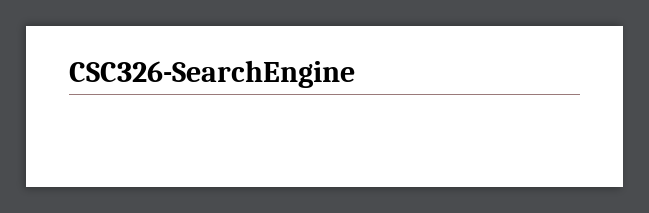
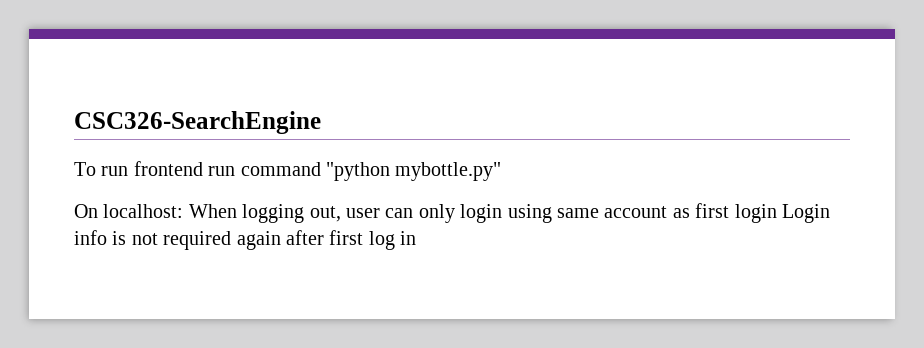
(355, 74) none -> [74,161,502,181] [74,203,830,223] [74,230,417,250] // To run frontend run command "python mybottle.py" // On localhost: When logging out, user can only login using same account as first login Login info is not required again after first log in

